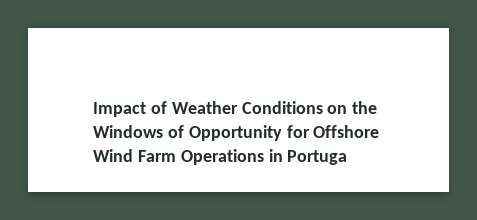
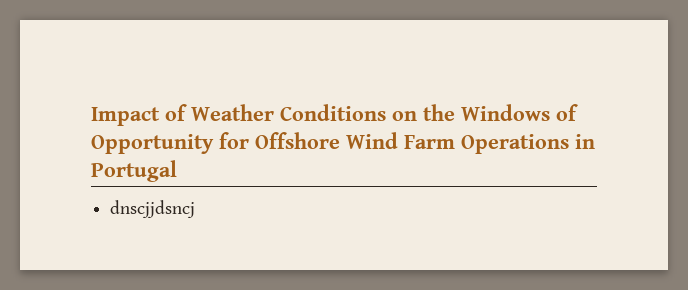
[287,150,348,165] Portuga -> [91,160,177,182] [110,200,196,218] Portugal // dnscjjdsncj

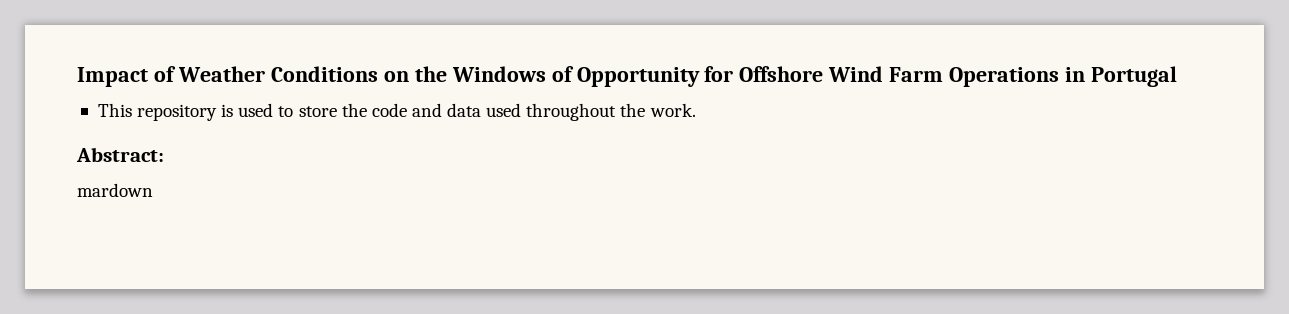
[110,200,196,218] dnscjjdsncj -> [97,103,696,121] [76,147,164,162] [77,183,153,197] This repository is used to store the code and data used throughout the work. // Abstract: // mardown

